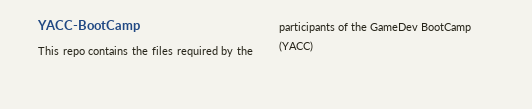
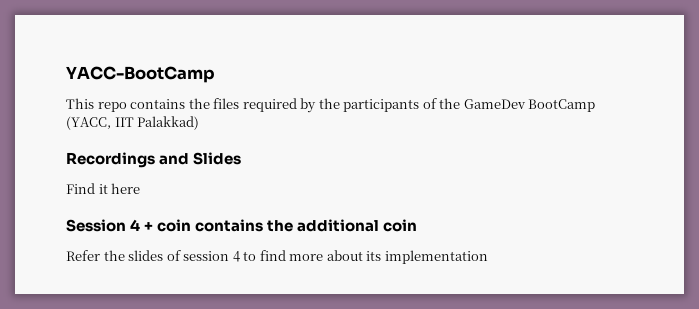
[279,41,313,52] (YACC) -> [66,116,200,130] [66,152,242,168] [66,183,141,194] [66,219,418,232] [66,250,488,264] (YACC, IIT Palakkad) // Recordings and Slides // Find it here // Session 4 + coin contains the additional coin // Refer the slides of session 4 to find more about its implementation

